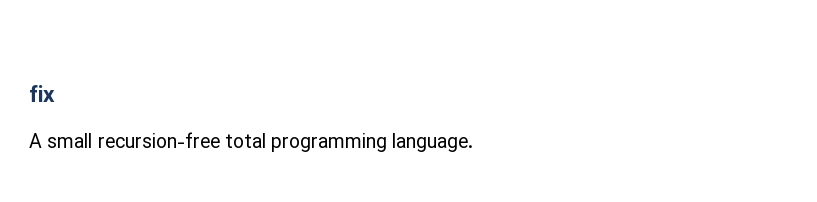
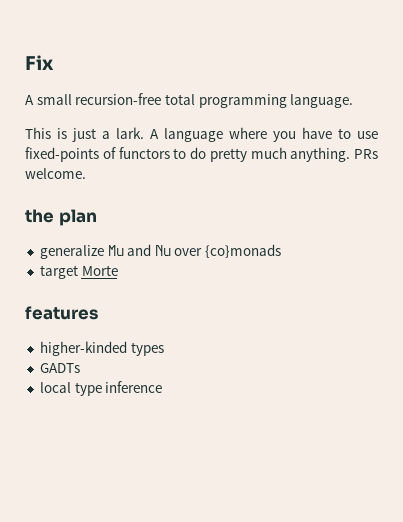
[29,85,55,102] fix -> [25,55,54,70] Fix
(474, 142) none -> [25,127,378,142] [25,147,378,162] [25,168,86,179] [25,209,97,226] [39,244,282,259] [39,265,118,279] [25,306,98,320] [39,341,164,356] [39,363,80,373] [39,381,163,396] // This is just a lark. A language where you have to use fixed-points of functors to do pretty much anything. PRs welcome. // the plan // generalize Mu and Nu over {co}monads // target Morte // features // higher-kinded types // GADTs // local type inference

